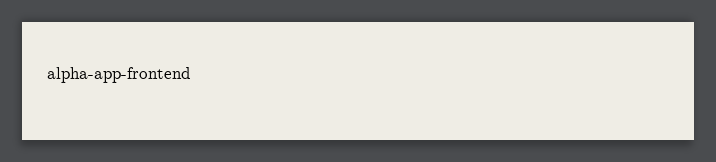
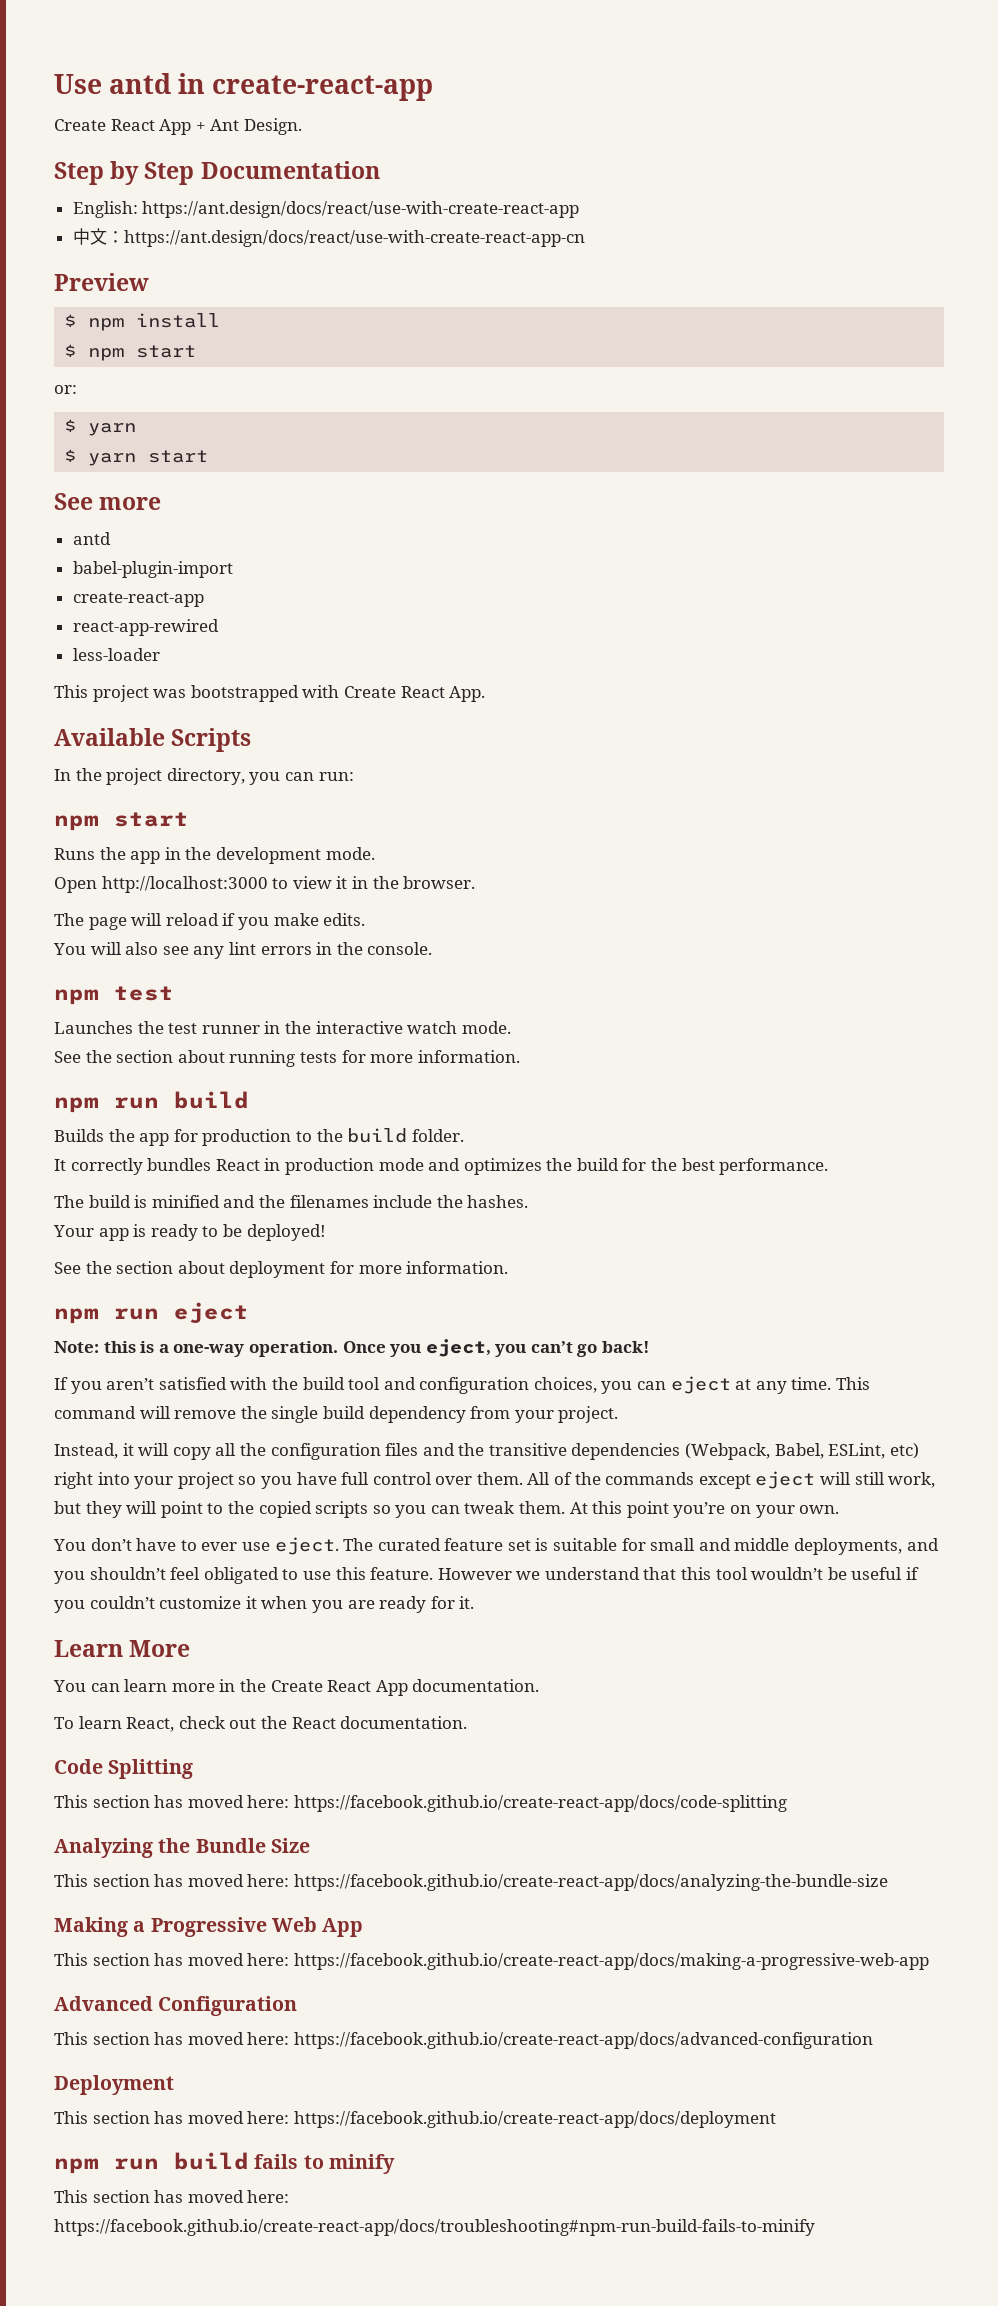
[47,67,190,83] alpha-app-frontend -> [54,73,434,101] [54,118,302,135] [54,161,380,185] [72,201,580,218] [72,228,585,247] [54,273,149,291] [64,313,221,331] [64,344,197,361] [54,385,77,394] [64,419,137,436] [64,449,209,466] [54,493,162,510] [72,532,111,545] [72,561,233,578] [72,592,204,607] [72,619,219,636] [72,648,160,661] [54,685,486,702] [54,728,252,752] [54,768,354,785] [54,812,189,831] [54,847,375,864] [54,876,476,893] [54,913,366,930] [53,942,433,959] [54,986,174,1005] [54,1021,511,1034] [54,1050,520,1067] [54,1091,249,1113] [54,1128,464,1146] [54,1158,829,1175] [54,1195,529,1208] [53,1224,326,1241] [54,1261,509,1278] [54,1302,249,1324] [54,1339,651,1357] [54,1376,871,1394] [54,1406,619,1423] [54,1443,919,1460] [54,1471,936,1489] [54,1501,840,1518] [53,1537,939,1555] [54,1567,920,1584] [54,1596,475,1613] [54,1640,191,1657] [53,1679,540,1696] [54,1716,468,1732] [54,1759,194,1779] [54,1795,787,1812] [54,1838,310,1858] [54,1874,888,1891] [54,1917,364,1937] [54,1953,929,1970] [54,1996,298,2016] [54,2032,873,2049] [54,2075,174,2095] [54,2111,776,2128] [54,2152,395,2174] [54,2190,290,2203] [54,2219,815,2236] Use antd in create-react-app // Create React App + Ant Design. // Step by Step Documentation // English: https://ant.design/docs/react/use-with-create-react-app // 中文：https://ant.design/docs/react/use-with-create-react-app-cn // Preview // $ npm install // $ npm start // or: // $ yarn // $ yarn start // See more // antd // babel-plugin-import // create-react-app // react-app-rewired // less-loader // This project was bootstrapped with Create React App. // Available Scripts // In the project directory, you can run: // npm start // Runs the app in the development mode. // Open http://localhost:3000 to view it in the browser. // The page will reload if you make edits. // You will also see any lint errors in the console. // npm test // Launches the test runner in the interactive watch mode. // See the section about running tests for more information. // npm run build // Builds the app for production to the build folder. // It correctly bundles React in production mode and optimizes the build for the best performance. // The build is minified and the filenames include the hashes. // Your app is ready to be deployed! // See the section about deployment for more information. // npm run eject // Note: this is a one-way operation. Once you eject, you can’t go back! // If you aren’t satisfied with the build tool and configuration choices, you can eject at any time. This command will remove the single build dependency from your project. // Instead, it will copy all the configuration files and the transitive dependencies (Webpack, Babel, ESLint, etc) right into your project so you have full control over them. All of the commands except eject will still work, but they will point to the copied scripts so you can tweak them. At this point you’re on your own. // You don’t have to ever use eject. The curated feature set is suitable for small and middle deployments, and you shouldn’t feel obligated to use this feature. However we understand that this tool wouldn’t be useful if you couldn’t customize it when you are ready for it. // Learn More // You can learn more in the Create React App documentation. // To learn React, check out the React documentation. // Code Splitting // This section has moved here: https://facebook.github.io/create-react-app/docs/code-splitting // Analyzing the Bundle Size // This section has moved here: https://facebook.github.io/create-react-app/docs/analyzing-the-bundle-size // Making a Progressive Web App // This section has moved here: https://facebook.github.io/create-react-app/docs/making-a-progressive-web-app // Advanced Configuration // This section has moved here: https://facebook.github.io/create-react-app/docs/advanced-configuration // Deployment // This section has moved here: https://facebook.github.io/create-react-app/docs/deployment // npm run build fails to minify // This section has moved here: https://facebook.github.io/create-react-app/docs/troubleshooting#npm-run-build-fails-to-minify

